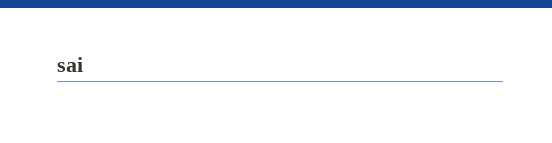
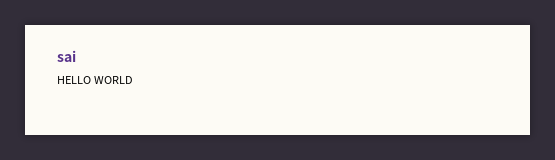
(83, 64) none -> [57,76,133,84] // HELLO WORLD

